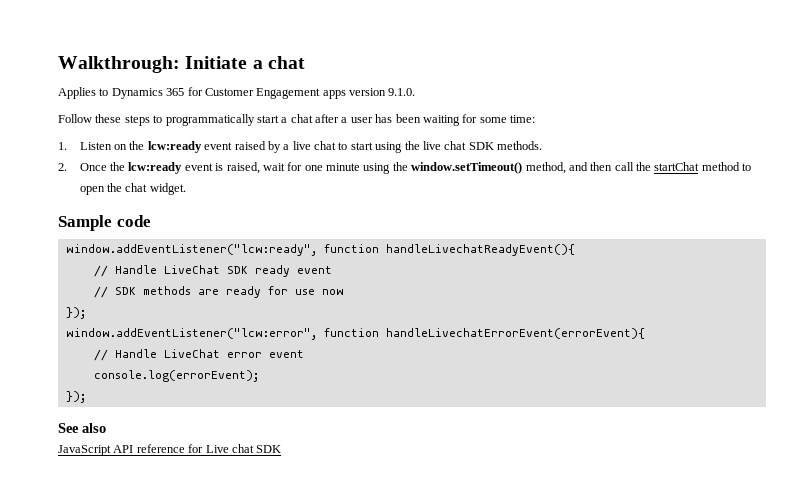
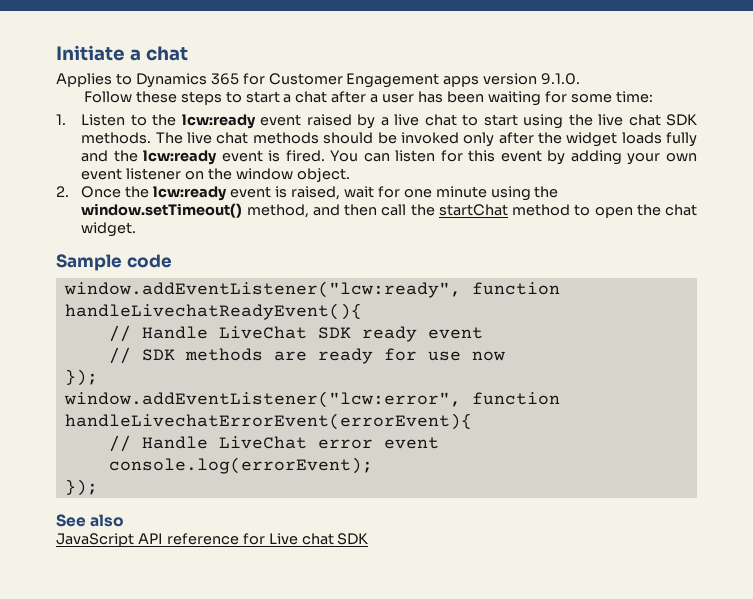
[58,56,180,73] Walkthrough: -> (56, 53) none
[165,114,255,126] programmatically -> (242, 97) none
[114,144,128,150] on -> [130,114,147,126] to
(543, 145) none -> [155,132,697,147] [81,150,697,165] [81,168,350,182] The live chat methods should be invoked only after the widget loads fully and the lcw:ready event is fired. You can listen for this event by adding your own event listener on the window object.

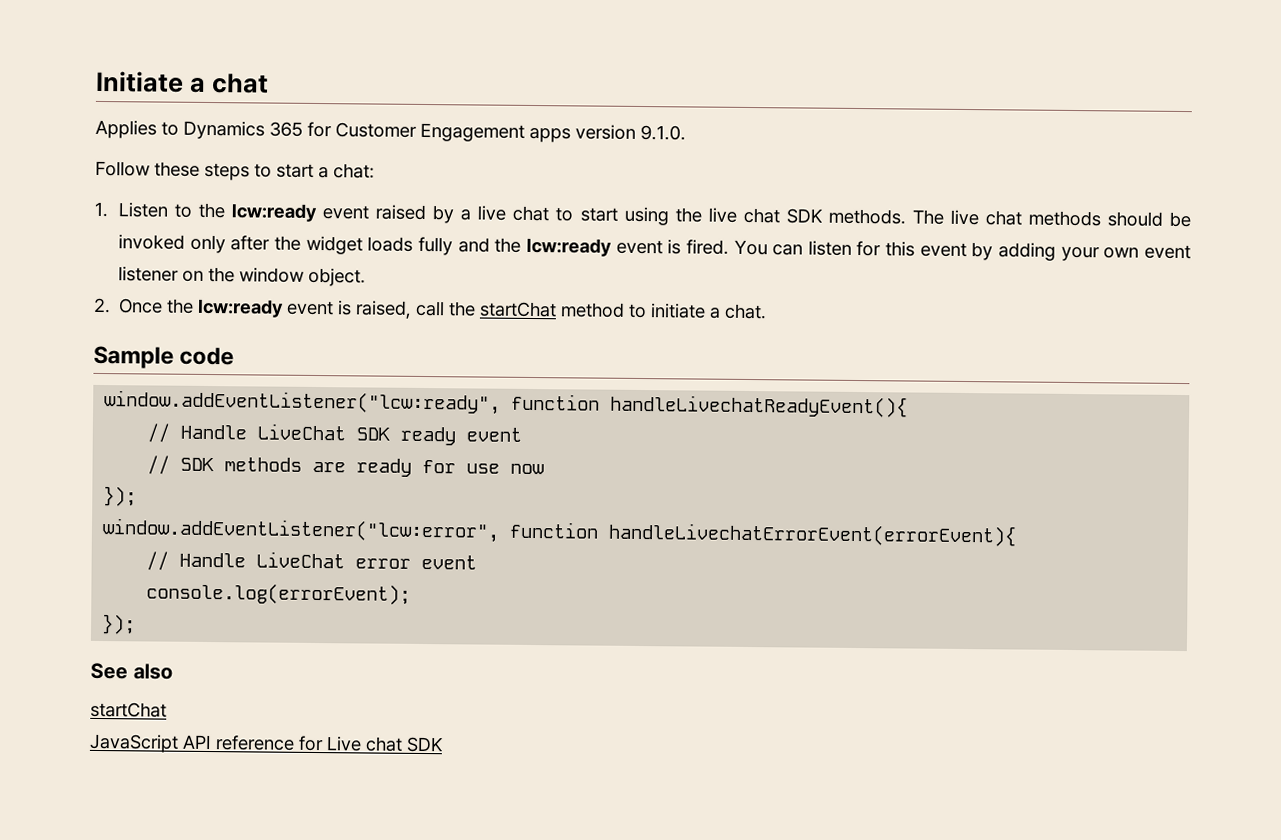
[295,91,653,106] chat after a user has been waiting for some time: -> [333,163,375,179] chat:
[343,186,559,201] [81,203,378,218] wait for one minute using the window.setTimeout() method, and then -> (413, 309) none
[594,204,697,218] [81,222,137,237] open the chat widget. -> [650,303,768,320] initiate a chat.
(125, 520) none -> [90,701,167,718] // startChat

